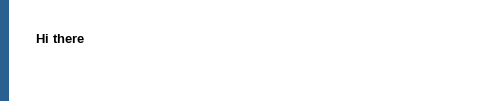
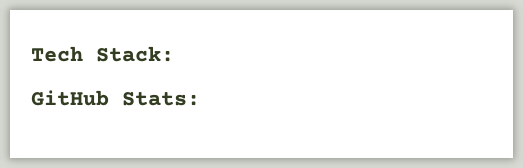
[36,34,84,43] Hi there -> [31,46,174,62] [31,90,200,106] Tech Stack: // GitHub Stats:

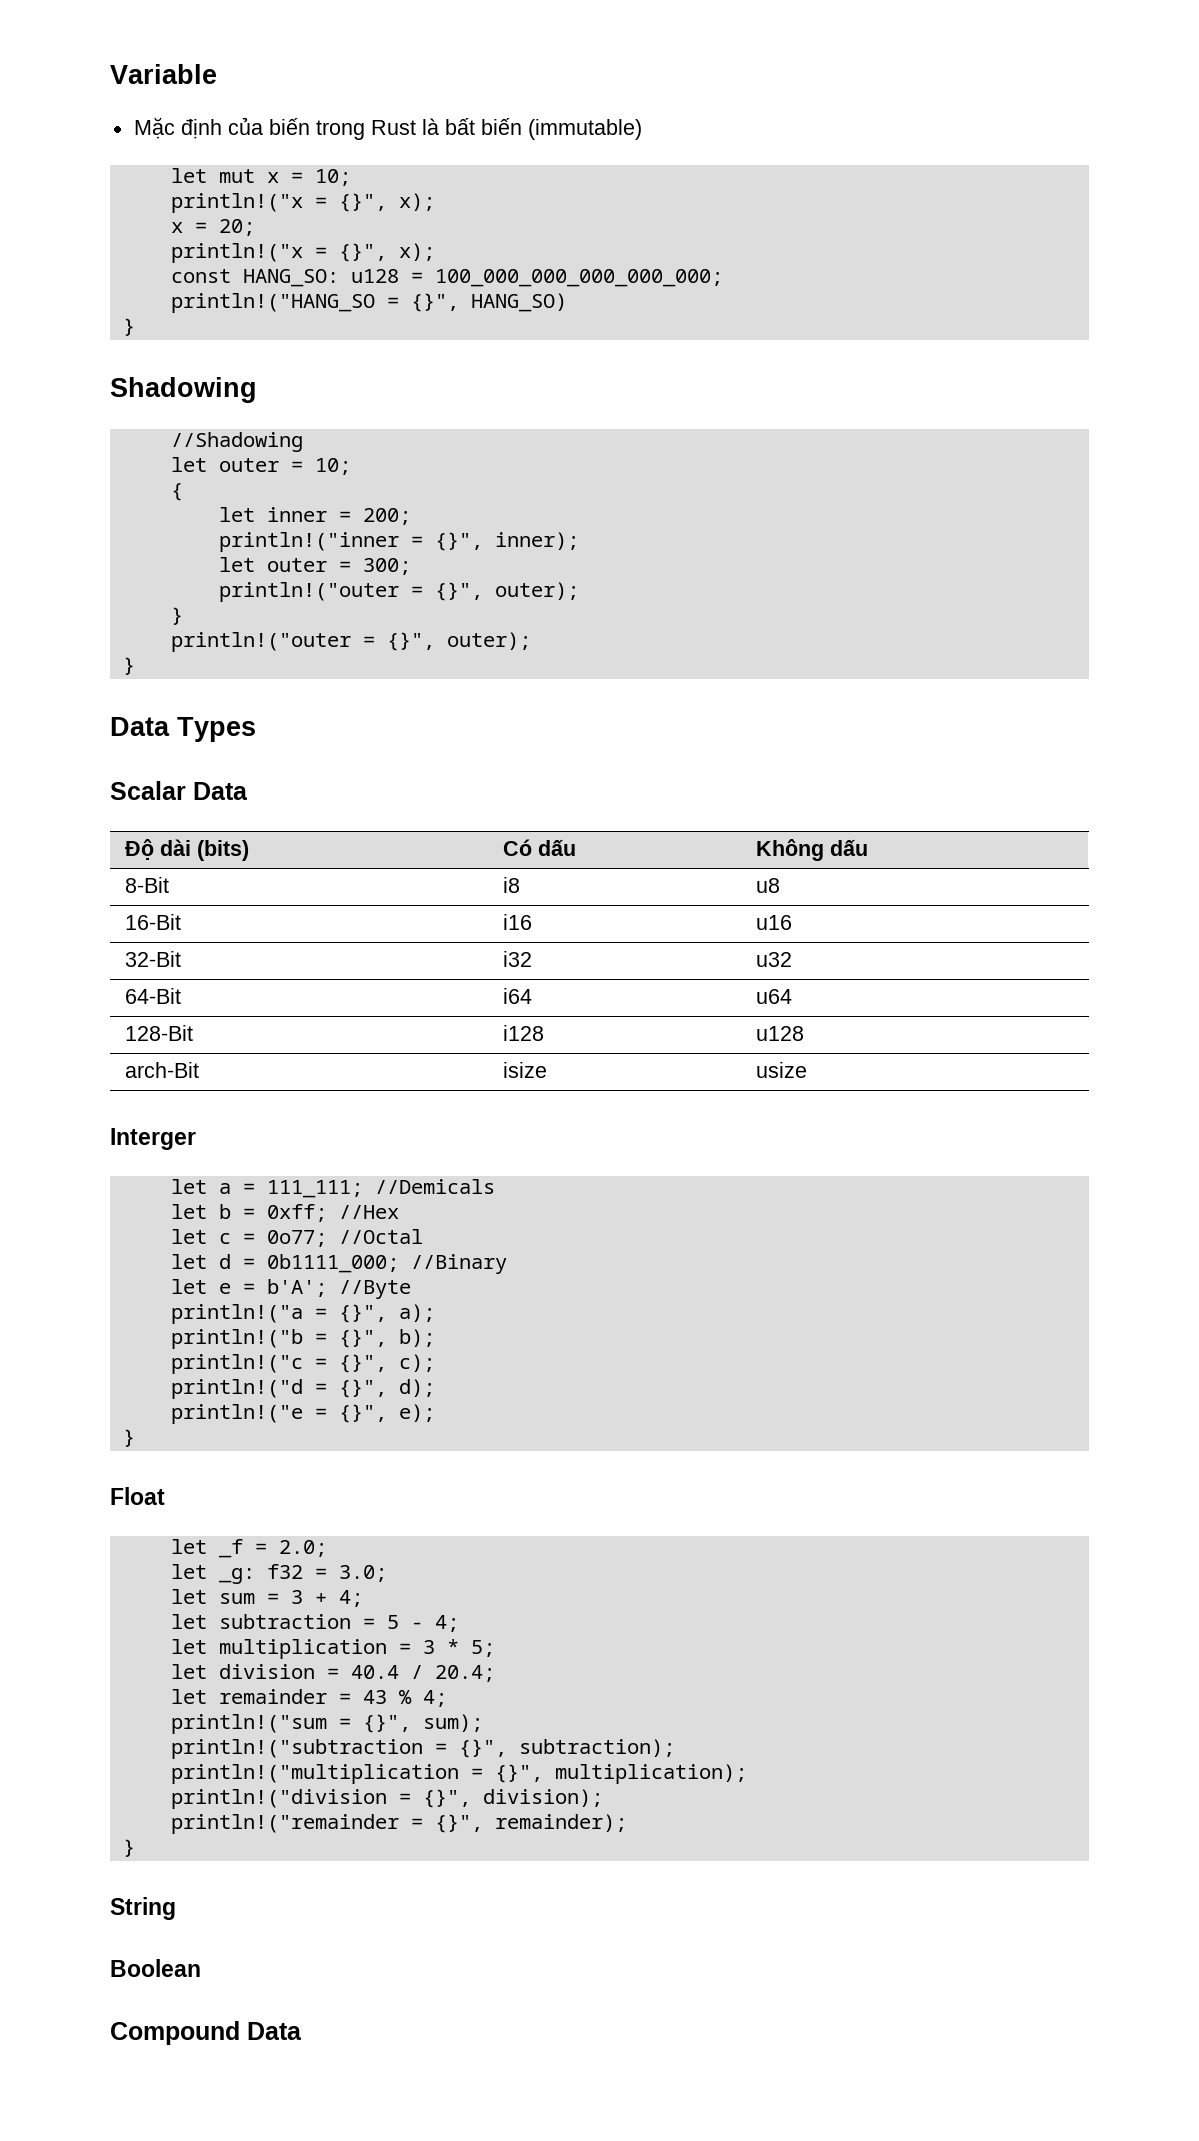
[31,46,174,62] [31,90,200,106] Tech Stack: // GitHub Stats: -> [110,64,217,84] [133,117,642,140] [170,168,351,186] [170,193,435,213] [170,219,255,236] [170,243,435,263] [170,269,723,287] [170,293,567,313] [122,318,135,336] [110,377,257,403] [170,432,303,452] [170,457,351,475] [170,483,183,501] [218,507,411,525] [218,532,579,552] [218,557,411,575] [218,582,579,602] [170,607,183,625] [170,632,531,652] [122,657,135,675] [110,717,256,742] [110,781,248,800] [125,839,250,861] [503,839,577,856] [756,839,869,861] [125,877,170,893] [503,877,521,893] [756,878,781,893] [125,914,182,930] [503,914,533,930] [756,915,793,930] [125,951,182,967] [503,951,533,967] [756,952,793,967] [125,988,182,1004] [503,988,533,1004] [756,989,793,1004] [125,1025,194,1041] [503,1025,545,1041] [756,1026,805,1041] [125,1062,200,1078] [503,1062,548,1078] [756,1062,808,1078] [110,1128,196,1150] [170,1179,495,1198] [170,1204,399,1222] [170,1229,423,1247] [170,1254,507,1274] [170,1279,411,1299] [170,1304,435,1324] [170,1329,435,1349] [170,1354,435,1374] [170,1379,435,1399] [170,1404,435,1424] [122,1429,135,1447] [110,1487,165,1505] [170,1539,327,1558] [170,1564,387,1584] [170,1589,363,1607] [170,1614,459,1632] [170,1639,495,1659] [170,1664,495,1682] [170,1689,447,1707] [170,1714,483,1734] [170,1739,675,1759] [170,1764,747,1784] [170,1789,603,1809] [170,1814,627,1834] [122,1839,135,1857] [110,1897,176,1920] [110,1959,201,1977] [110,2021,302,2045] Variable // Mặc định của biến trong Rust là bất biến (immutable) // let mut x = 10; // println!("x = {}", x); // x = 20; // println!("x = {}", x); // const HANG_SO: u128 = 100_000_000_000_000_000; // println!("HANG_SO = {}", HANG_SO) // } // Shadowing // //Shadowing // let outer = 10; // { // let inner = 200; // println!("inner = {}", inner); // let outer = 300; // println!("outer = {}", outer); // } // println!("outer = {}", outer); // } // Data Types // Scalar Data // Độ dài (bits) | Có dấu | Không dấu // 8-Bit | i8 | u8 // 16-Bit | i16 | u16 // 32-Bit | i32 | u32 // 64-Bit | i64 | u64 // 128-Bit | i128 | u128 // arch-Bit | isize | usize // Interger // let a = 111_111; //Demicals // let b = 0xff; //Hex // let c = 0o77; //Octal // let d = 0b1111_000; //Binary // let e = b'A'; //Byte // println!("a = {}", a); // println!("b = {}", b); // println!("c = {}", c); // println!("d = {}", d); // println!("e = {}", e); // } // Float // let _f = 2.0; // let _g: f32 = 3.0; // let sum = 3 + 4; // let subtraction = 5 - 4; // let multiplication = 3 * 5; // let division = 40.4 / 20.4; // let remainder = 43 % 4; // println!("sum = {}", sum); // println!("subtraction = {}", subtraction); // println!("multiplication = {}", multiplication); // println!("division = {}", division); // println!("remainder = {}", remainder); // } // String // Boolean // Compound Data

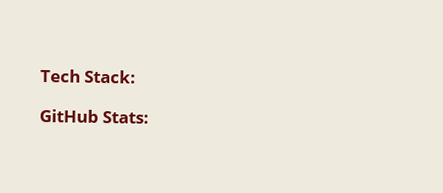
[110,64,217,84] [133,117,642,140] [170,168,351,186] [170,193,435,213] [170,219,255,236] [170,243,435,263] [170,269,723,287] [170,293,567,313] [122,318,135,336] [110,377,257,403] [170,432,303,452] [170,457,351,475] [170,483,183,501] [218,507,411,525] [218,532,579,552] [218,557,411,575] [218,582,579,602] [170,607,183,625] [170,632,531,652] [122,657,135,675] [110,717,256,742] [110,781,248,800] [125,839,250,861] [503,839,577,856] [756,839,869,861] [125,877,170,893] [503,877,521,893] [756,878,781,893] [125,914,182,930] [503,914,533,930] [756,915,793,930] [125,951,182,967] [503,951,533,967] [756,952,793,967] [125,988,182,1004] [503,988,533,1004] [756,989,793,1004] [125,1025,194,1041] [503,1025,545,1041] [756,1026,805,1041] [125,1062,200,1078] [503,1062,548,1078] [756,1062,808,1078] [110,1128,196,1150] [170,1179,495,1198] [170,1204,399,1222] [170,1229,423,1247] [170,1254,507,1274] [170,1279,411,1299] [170,1304,435,1324] [170,1329,435,1349] [170,1354,435,1374] [170,1379,435,1399] [170,1404,435,1424] [122,1429,135,1447] [110,1487,165,1505] [170,1539,327,1558] [170,1564,387,1584] [170,1589,363,1607] [170,1614,459,1632] [170,1639,495,1659] [170,1664,495,1682] [170,1689,447,1707] [170,1714,483,1734] [170,1739,675,1759] [170,1764,747,1784] [170,1789,603,1809] [170,1814,627,1834] [122,1839,135,1857] [110,1897,176,1920] [110,1959,201,1977] [110,2021,302,2045] Variable // Mặc định của biến trong Rust là bất biến (immutable) // let mut x = 10; // println!("x = {}", x); // x = 20; // println!("x = {}", x); // const HANG_SO: u128 = 100_000_000_000_000_000; // println!("HANG_SO = {}", HANG_SO) // } // Shadowing // //Shadowing // let outer = 10; // { // let inner = 200; // println!("inner = {}", inner); // let outer = 300; // println!("outer = {}", outer); // } // println!("outer = {}", outer); // } // Data Types // Scalar Data // Độ dài (bits) | Có dấu | Không dấu // 8-Bit | i8 | u8 // 16-Bit | i16 | u16 // 32-Bit | i32 | u32 // 64-Bit | i64 | u64 // 128-Bit | i128 | u128 // arch-Bit | isize | usize // Interger // let a = 111_111; //Demicals // let b = 0xff; //Hex // let c = 0o77; //Octal // let d = 0b1111_000; //Binary // let e = b'A'; //Byte // println!("a = {}", a); // println!("b = {}", b); // println!("c = {}", c); // println!("d = {}", d); // println!("e = {}", e); // } // Float // let _f = 2.0; // let _g: f32 = 3.0; // let sum = 3 + 4; // let subtraction = 5 - 4; // let multiplication = 3 * 5; // let division = 40.4 / 20.4; // let remainder = 43 % 4; // println!("sum = {}", sum); // println!("subtraction = {}", subtraction); // println!("multiplication = {}", multiplication); // println!("division = {}", division); // println!("remainder = {}", remainder); // } // String // Boolean // Compound Data -> [40,68,137,84] [39,108,150,124] Tech Stack: // GitHub Stats:

